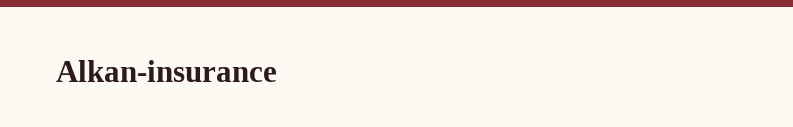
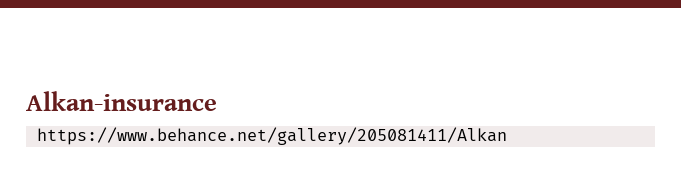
(277, 71) none -> [37,127,508,145] // https://www.behance.net/gallery/205081411/Alkan

